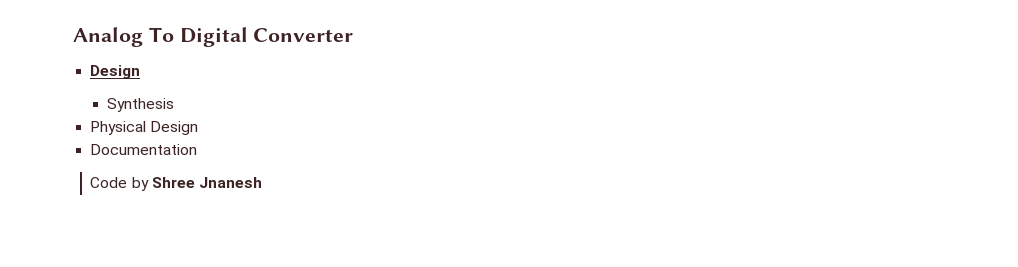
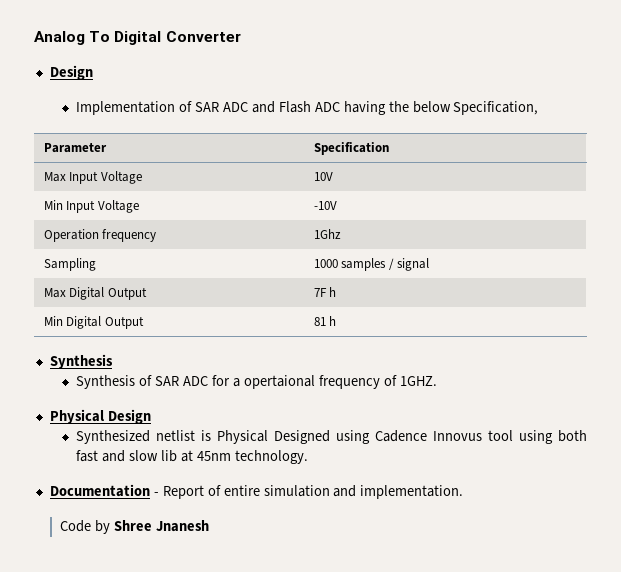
[107,98,175,112] [90,121,199,135] [90,144,198,155] Synthesis // Physical Design // Documentation -> [76,101,539,115] [43,143,107,153] [313,142,389,155] [43,171,142,184] [313,172,333,181] [43,200,139,213] [313,201,337,210] [43,229,157,242] [313,229,341,239] [43,258,96,271] [313,258,430,271] [43,287,147,300] [313,287,337,297] [43,316,144,329] [313,316,337,326] [49,354,113,369] [76,375,437,389] [49,409,151,424] [76,430,587,444] [76,450,308,464] [49,484,464,499] Implementation of SAR ADC and Flash ADC having the below Specification, // Parameter | Specification // Max Input Voltage | 10V // Min Input Voltage | -10V // Operation frequency | 1Ghz // Sampling | 1000 samples / signal // Max Digital Output | 7F h // Min Digital Output | 81 h // Synthesis // Synthesis of SAR ADC for a opertaional frequency of 1GHZ. // Physical Design // Synthesized netlist is Physical Designed using Cadence Innovus tool using both fast and slow lib at 45nm technology. // Documentation - Report of entire simulation and implementation.

